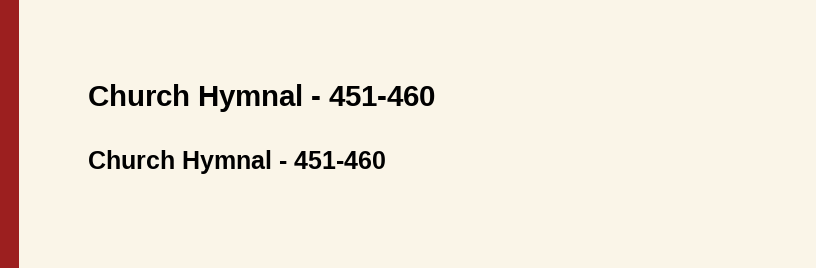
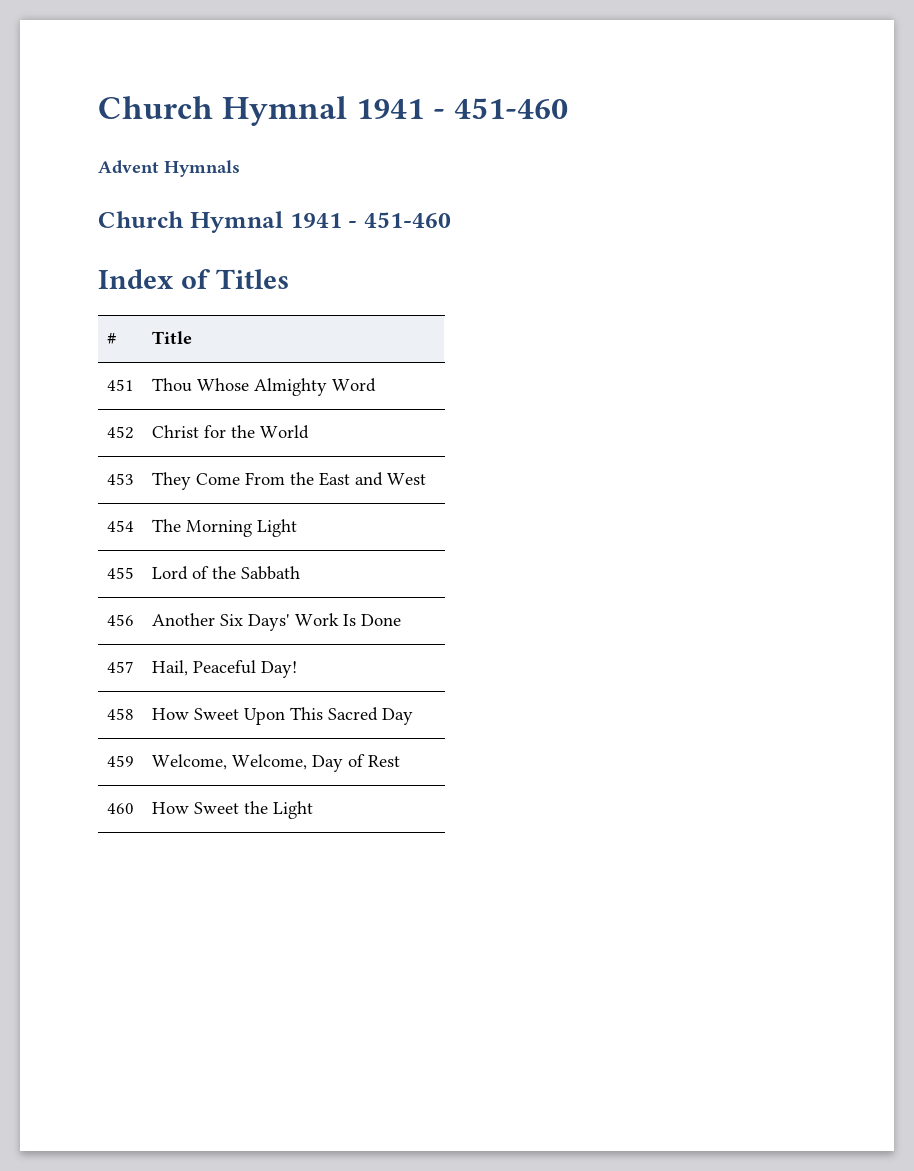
[88,84,435,112] [88,150,386,174] Church Hymnal - 451-460 // Church Hymnal - 451-460 -> [98,96,569,126] [98,160,240,177] [98,211,451,233] [98,269,289,289] [106,333,117,344] [151,331,192,344] [106,379,134,391] [151,378,376,396] [106,426,134,439] [151,425,309,439] [106,473,134,485] [151,472,426,490] [106,520,134,532] [151,519,297,537] [106,567,134,579] [151,566,300,580] [106,614,134,626] [151,613,401,631] [106,661,134,673] [151,660,297,678] [106,708,134,720] [151,707,413,725] [106,755,134,767] [151,754,400,772] [106,803,134,814] [151,801,313,819] Church Hymnal 1941 - 451-460 // Advent Hymnals // Church Hymnal 1941 - 451-460 // Index of Titles // # | Title // 451 | Thou Whose Almighty Word // 452 | Christ for the World // 453 | They Come From the East and West // 454 | The Morning Light // 455 | Lord of the Sabbath // 456 | Another Six Days' Work Is Done // 457 | Hail, Peaceful Day! // 458 | How Sweet Upon This Sacred Day // 459 | Welcome, Welcome, Day of Rest // 460 | How Sweet the Light

